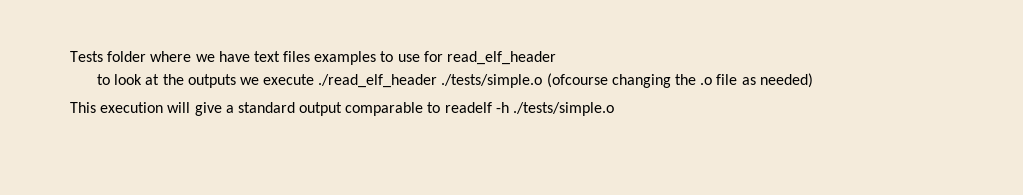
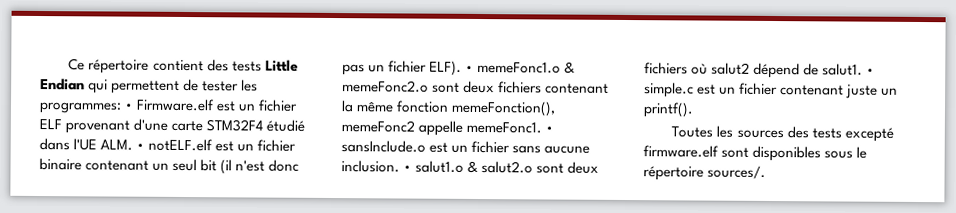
[70,51,557,65] [96,73,813,88] [70,102,615,116] Tests folder where we have text files examples to use for read_elf_header // to look at the outputs we execute ./read_elf_header ./tests/simple.o (ofcourse changing the .o file as needed) // This execution will give a standard output comparable to readelf -h ./tests/simple.o -> [68,58,298,74] [40,78,259,94] [39,98,299,114] [39,118,306,134] [39,138,297,152] [39,158,300,175] [342,60,576,76] [342,80,610,94] [341,100,557,117] [341,120,555,136] [341,140,591,154] [341,160,600,174] [644,62,876,79] [644,82,899,99] [643,102,694,118] [671,125,894,142] [643,145,868,162] [643,165,767,181] Ce répertoire contient des tests Little Endian qui permettent de tester les programmes: • Firmware.elf est un fichier ELF provenant d'une carte STM32F4 étudié dans l'UE ALM. • notELF.elf est un fichier binaire contenant un seul bit (il n'est donc pas un fichier ELF). • memeFonc1.o & memeFonc2.o sont deux fichiers contenant la même fonction memeFonction(), memeFonc2 appelle memeFonc1. • sansInclude.o est un fichier sans aucune inclusion. • salut1.o & salut2.o sont deux fichiers où salut2 dépend de salut1. • simple.c est un fichier contenant juste un printf(). // Toutes les sources des tests excepté firmware.elf sont disponibles sous le répertoire sources/.

